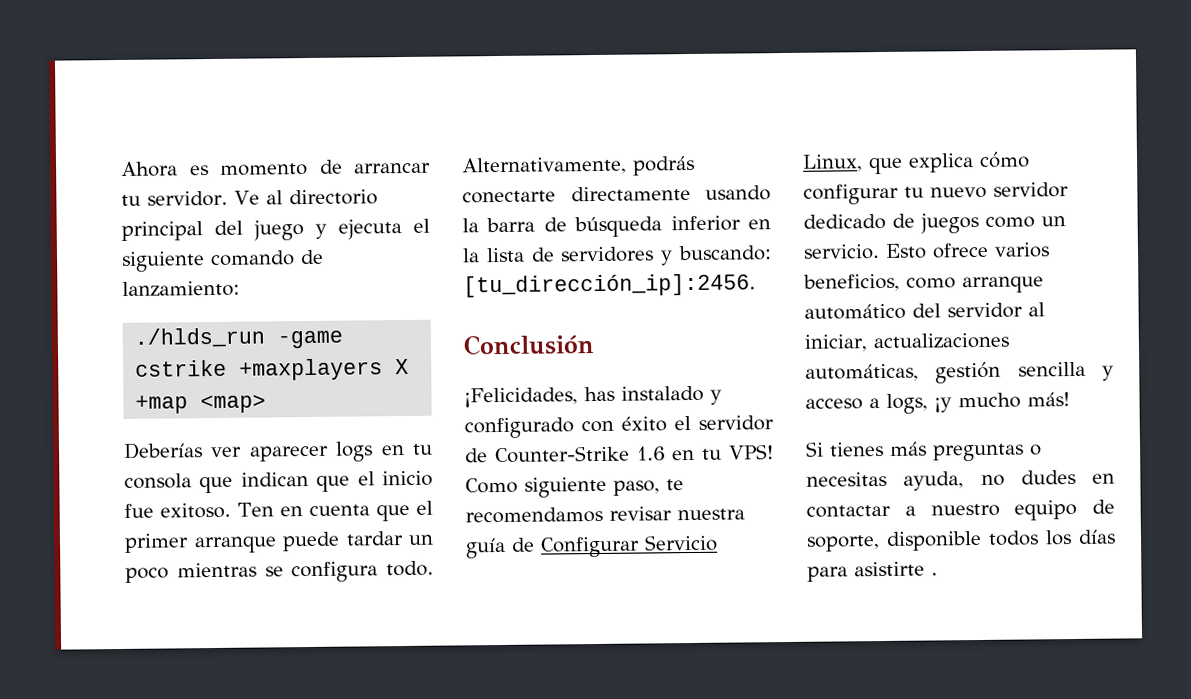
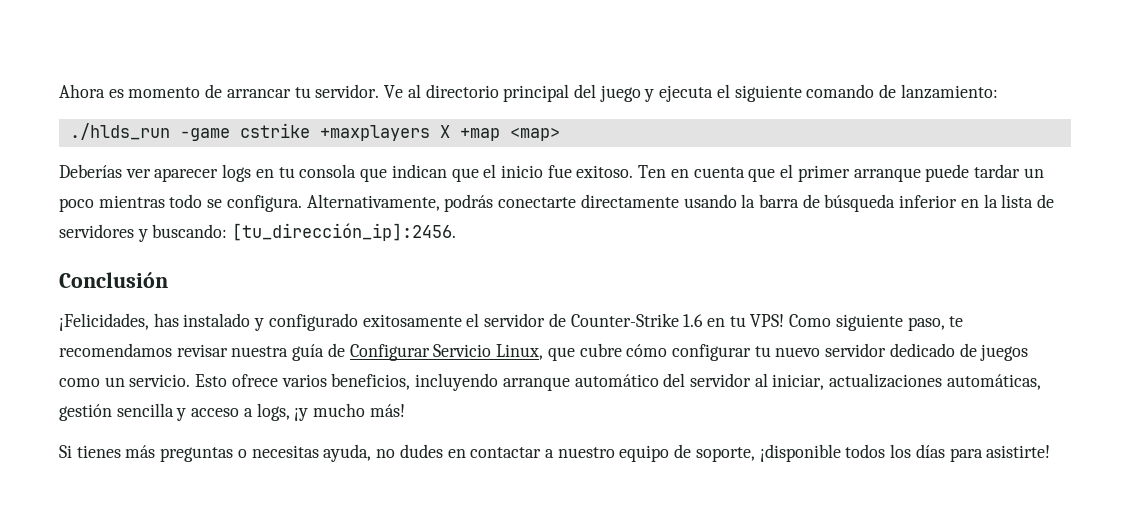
[264,560,434,583] se configura todo. -> [169,194,302,212] todo se configura.
[581,416,667,433] con éxito -> [362,314,462,327] exitosamente
[908,153,974,173] explica -> [579,343,622,357] cubre
[906,277,956,289] como -> [415,373,499,391] incluyendo
[886,530,982,551] disponible -> [759,444,841,462] ¡disponible
[854,561,938,577] asistirte . -> [986,445,1051,458] asistirte!

